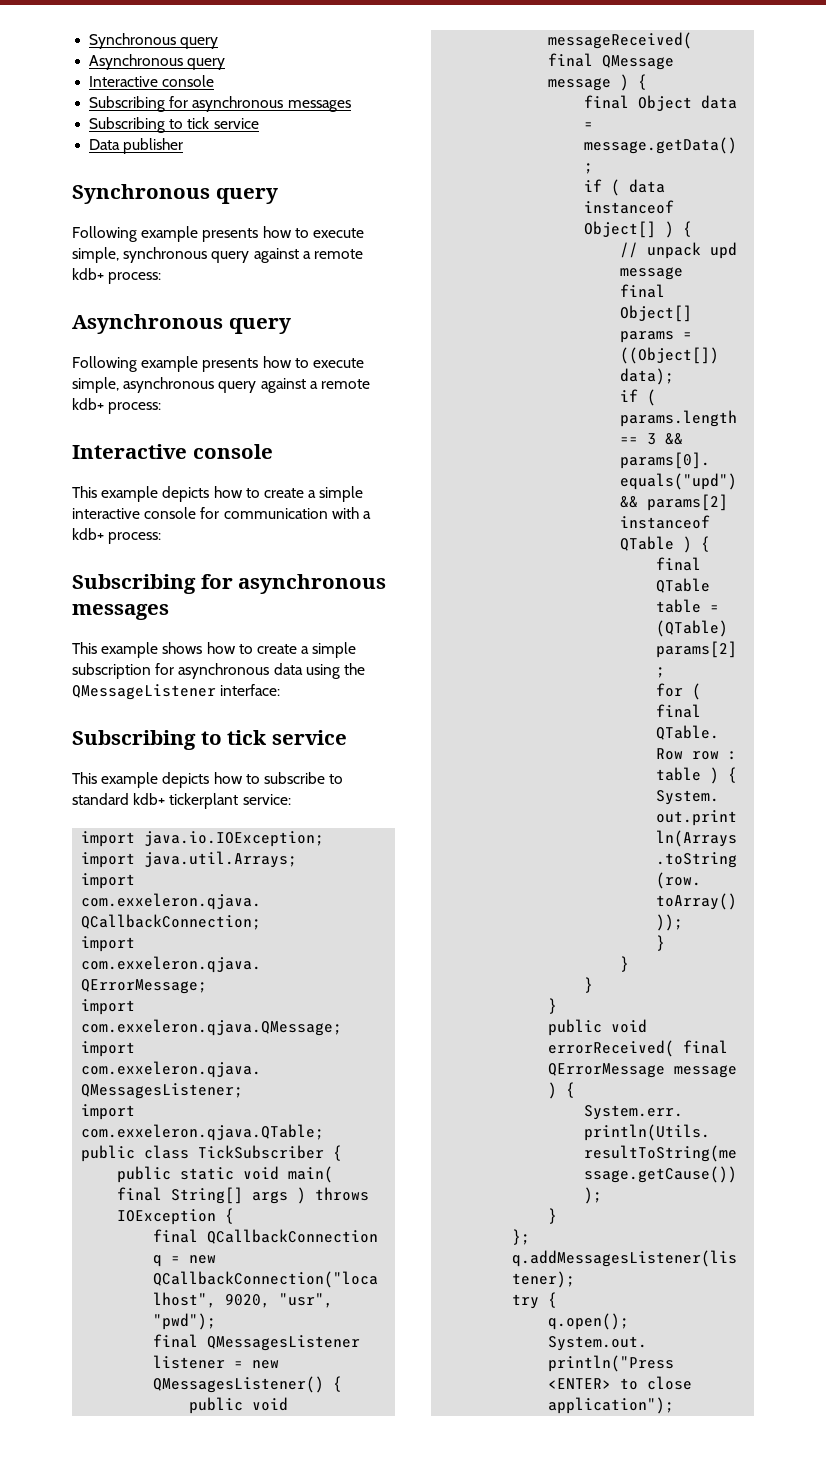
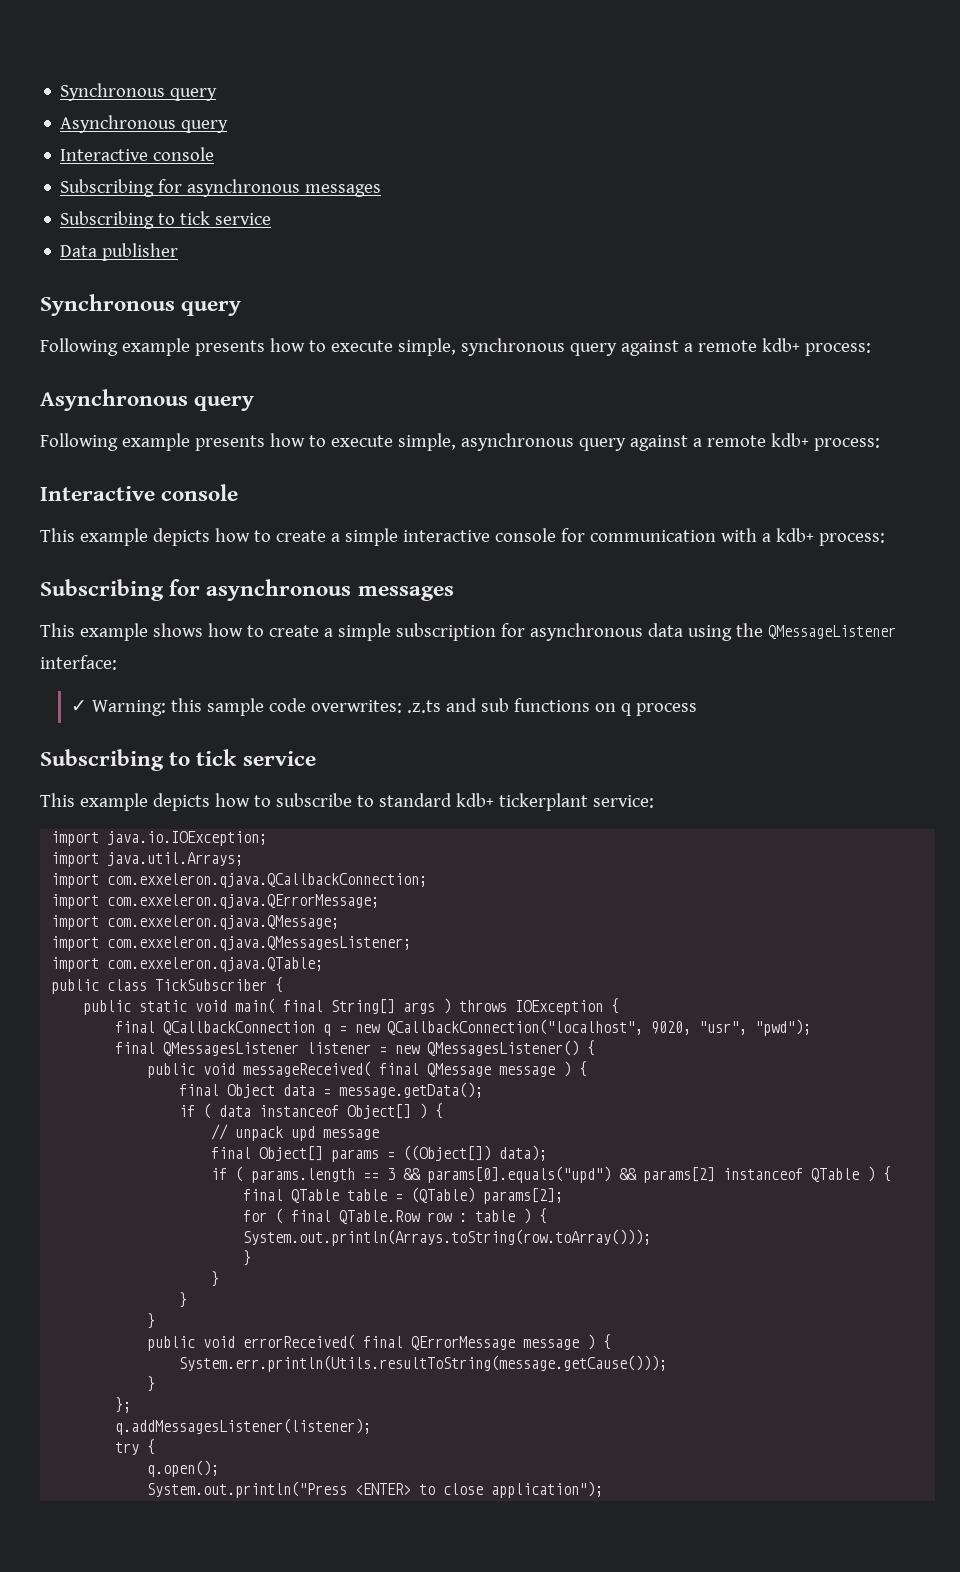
(281, 690) none -> [71,698,698,716] // ✓ Warning: this sample code overwrites: .z.ts and sub functions on q process

